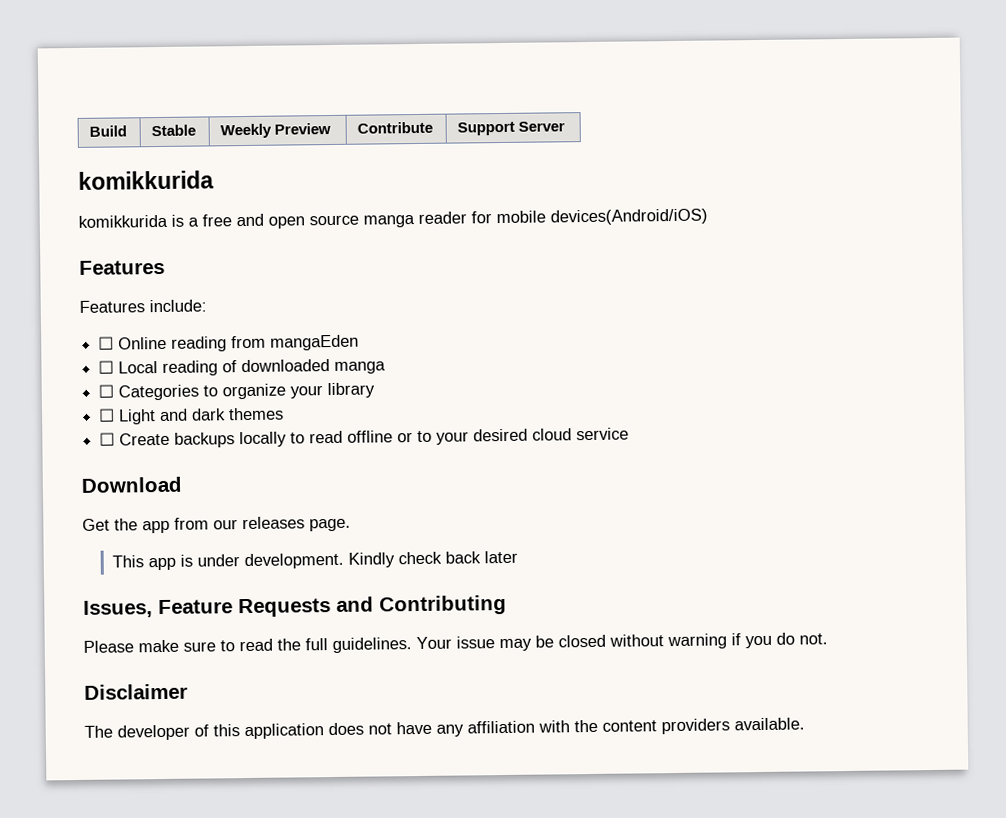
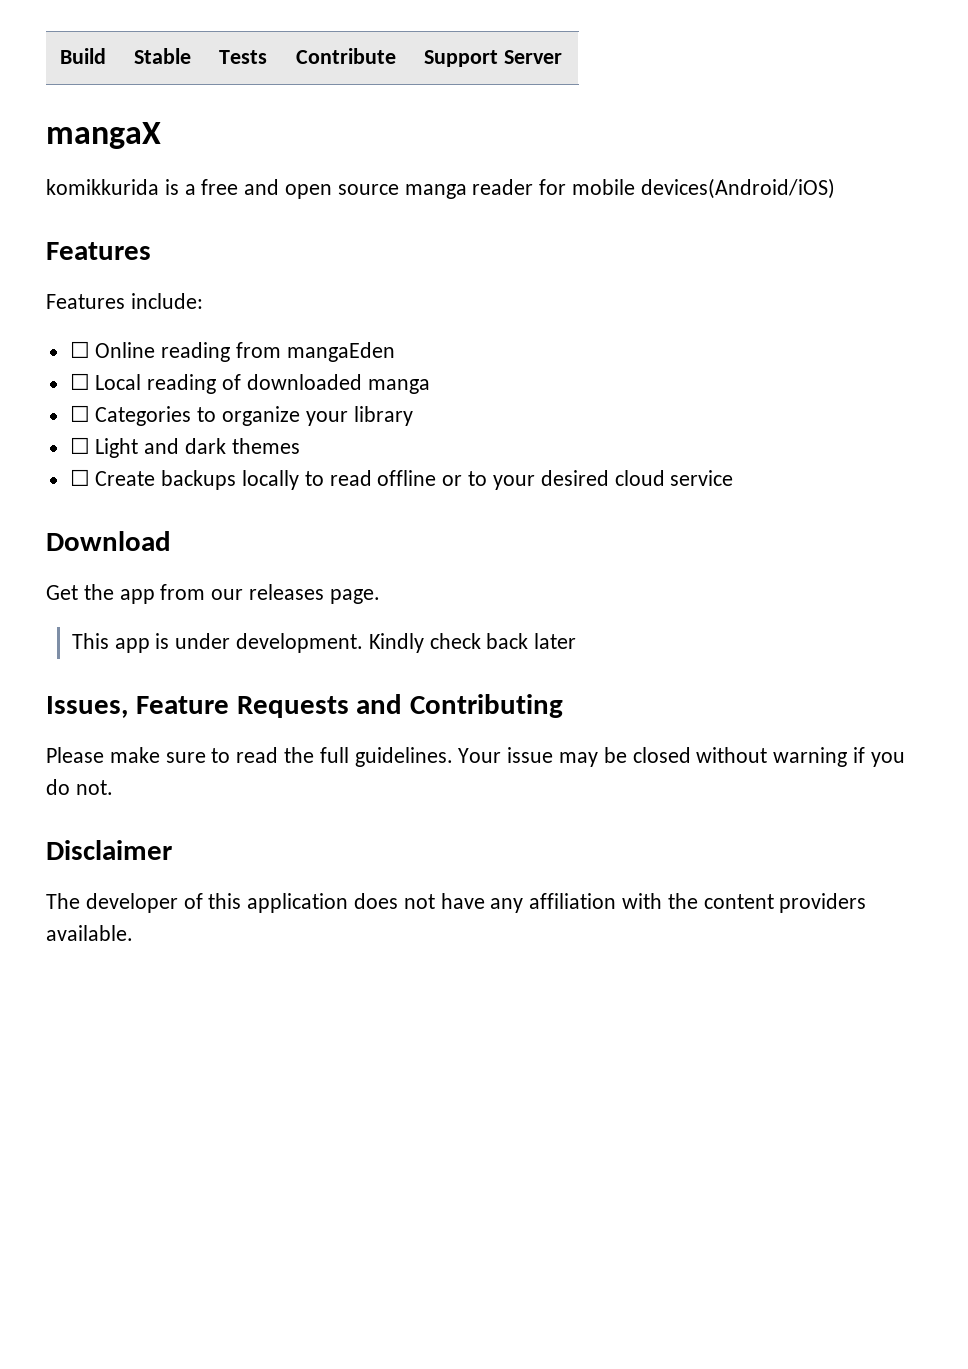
[220,122,332,139] Weekly Preview -> [218,50,267,64] Tests
[78,170,214,190] komikkurida -> [46,122,161,149] mangaX

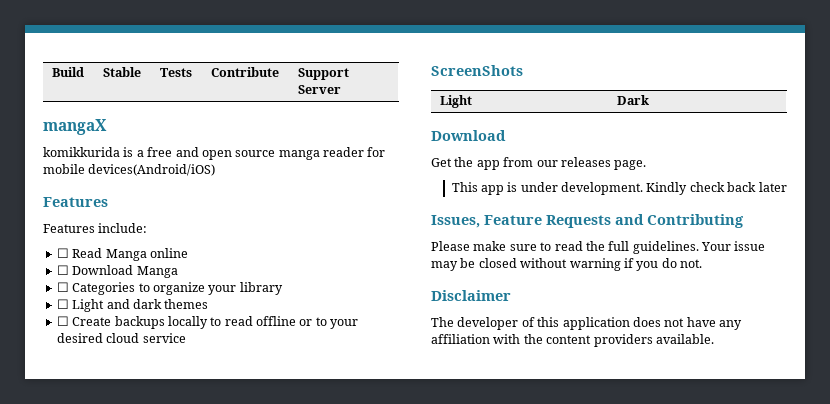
[95,342,395,362] [69,373,430,394] Online reading from mangaEden // ☐ Local reading of downloaded manga -> [72,248,188,261] [56,265,178,278] Read Manga online // ☐ Download Manga
(734, 478) none -> [431,65,523,76] [440,95,473,108] [617,95,650,105] // ScreenShots // Light | Dark

